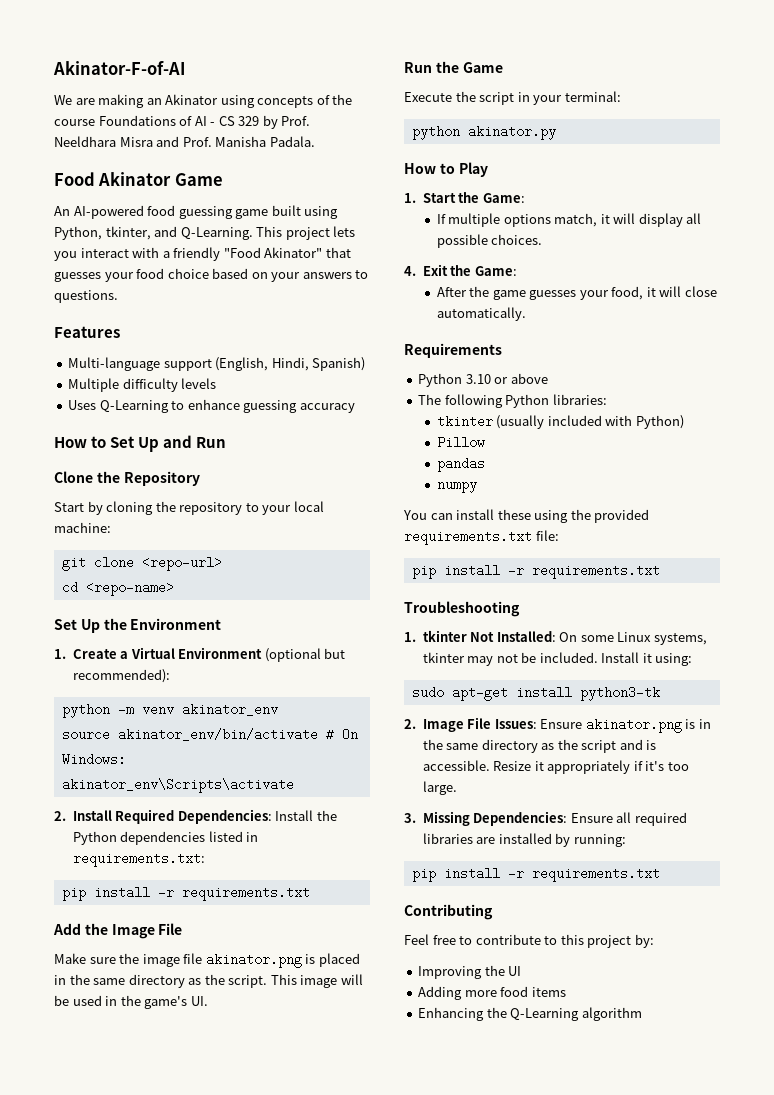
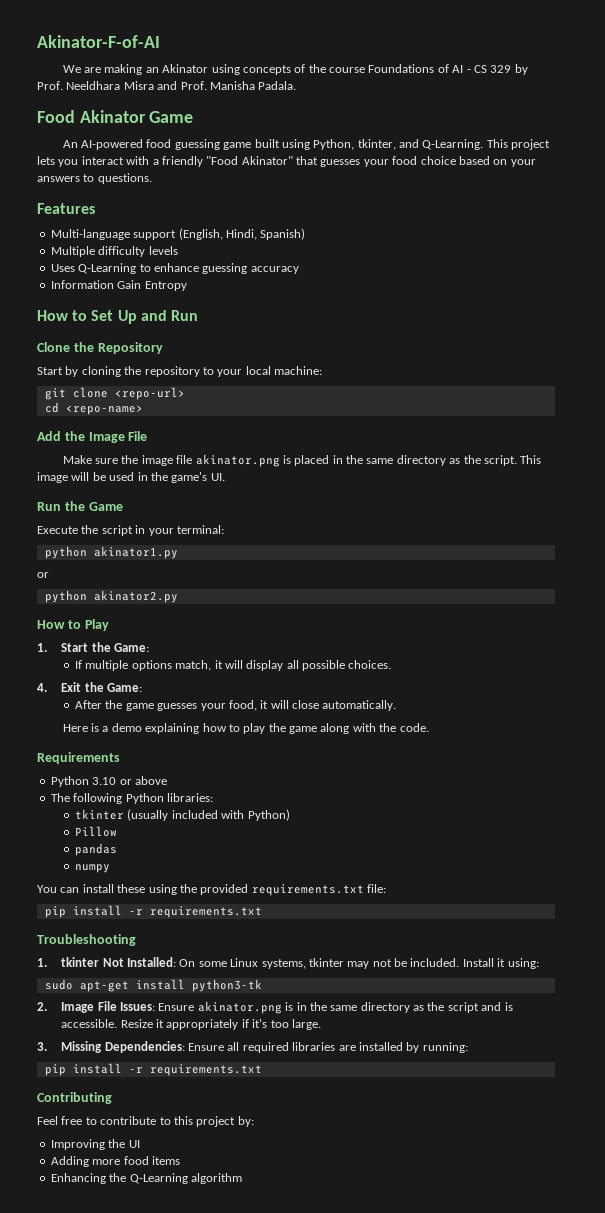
(355, 408) none -> [50,280,187,291] // Information Gain Entropy
[54,618,222,633] [54,647,346,662] [72,669,170,683] [61,703,278,718] [61,728,358,741] [61,753,126,766] [61,778,294,793] [54,809,337,824] [72,831,259,845] [72,852,205,867] [61,886,310,901] // Set Up the Environment // 1. Create a Virtual Environment (optional but recommended): // python -m venv akinator_env // source akinator_env/bin/activate # On Windows: akinator_env\Scripts\activate // 2. Install Required Dependencies: Install the Python dependencies listed in requirements.txt: // pip install -r requirements.txt -> (143, 410) none
[467,125,556,140] akinator.py -> [93,546,178,559] [37,572,49,578] [44,590,178,603] akinator1.py // or // python akinator2.py
(526, 314) none -> [62,723,429,734] // Here is a demo explaining how to play the game along with the code.

